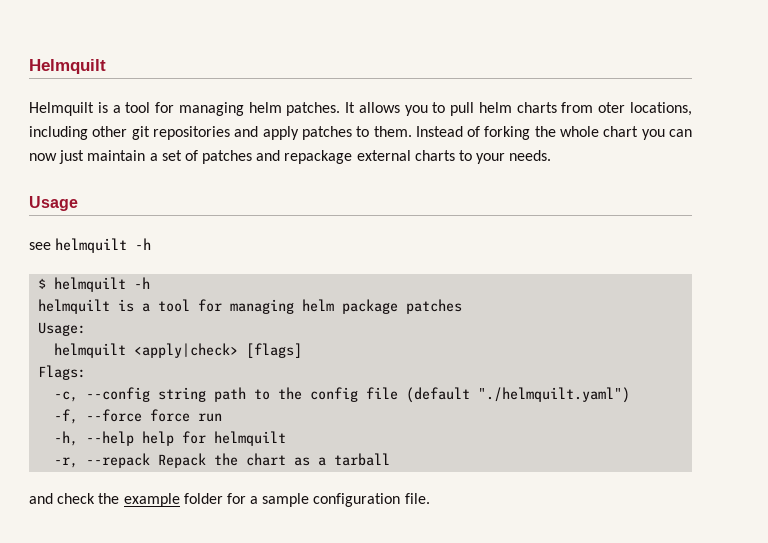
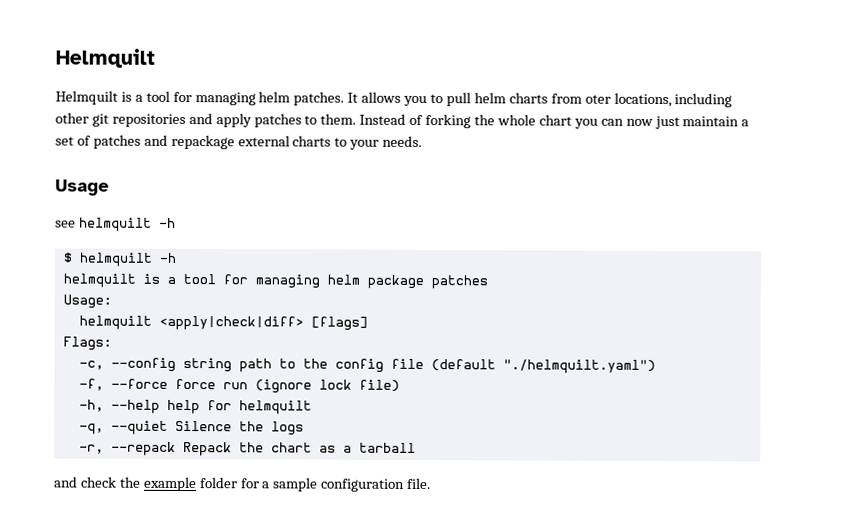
[134,343,239,358] <apply|check> -> [158,315,304,331] <apply|check|diff>
(223, 417) none -> [254,379,400,394] (ignore lock file)
(287, 438) none -> [78,420,304,436] // -q, --quiet Silence the logs

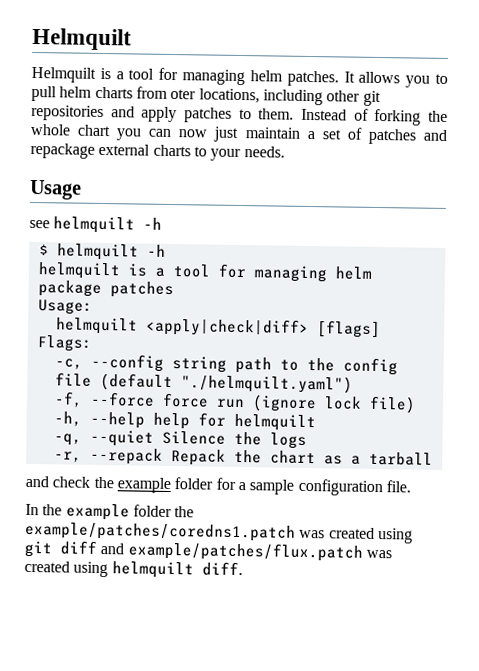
(432, 483) none -> [25,503,195,521] [25,521,413,544] [24,540,392,562] [24,560,243,579] // In the example folder the example/patches/coredns1.patch was created using git diff and example/patches/flux.patch was created using helmquilt diff.

